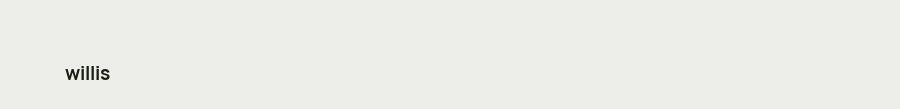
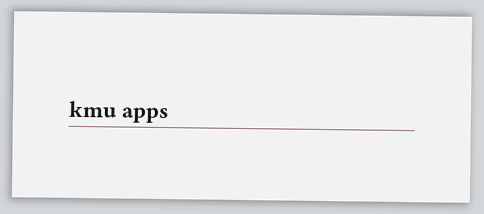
[65,66,110,80] willis -> [68,100,170,124] kmu apps

